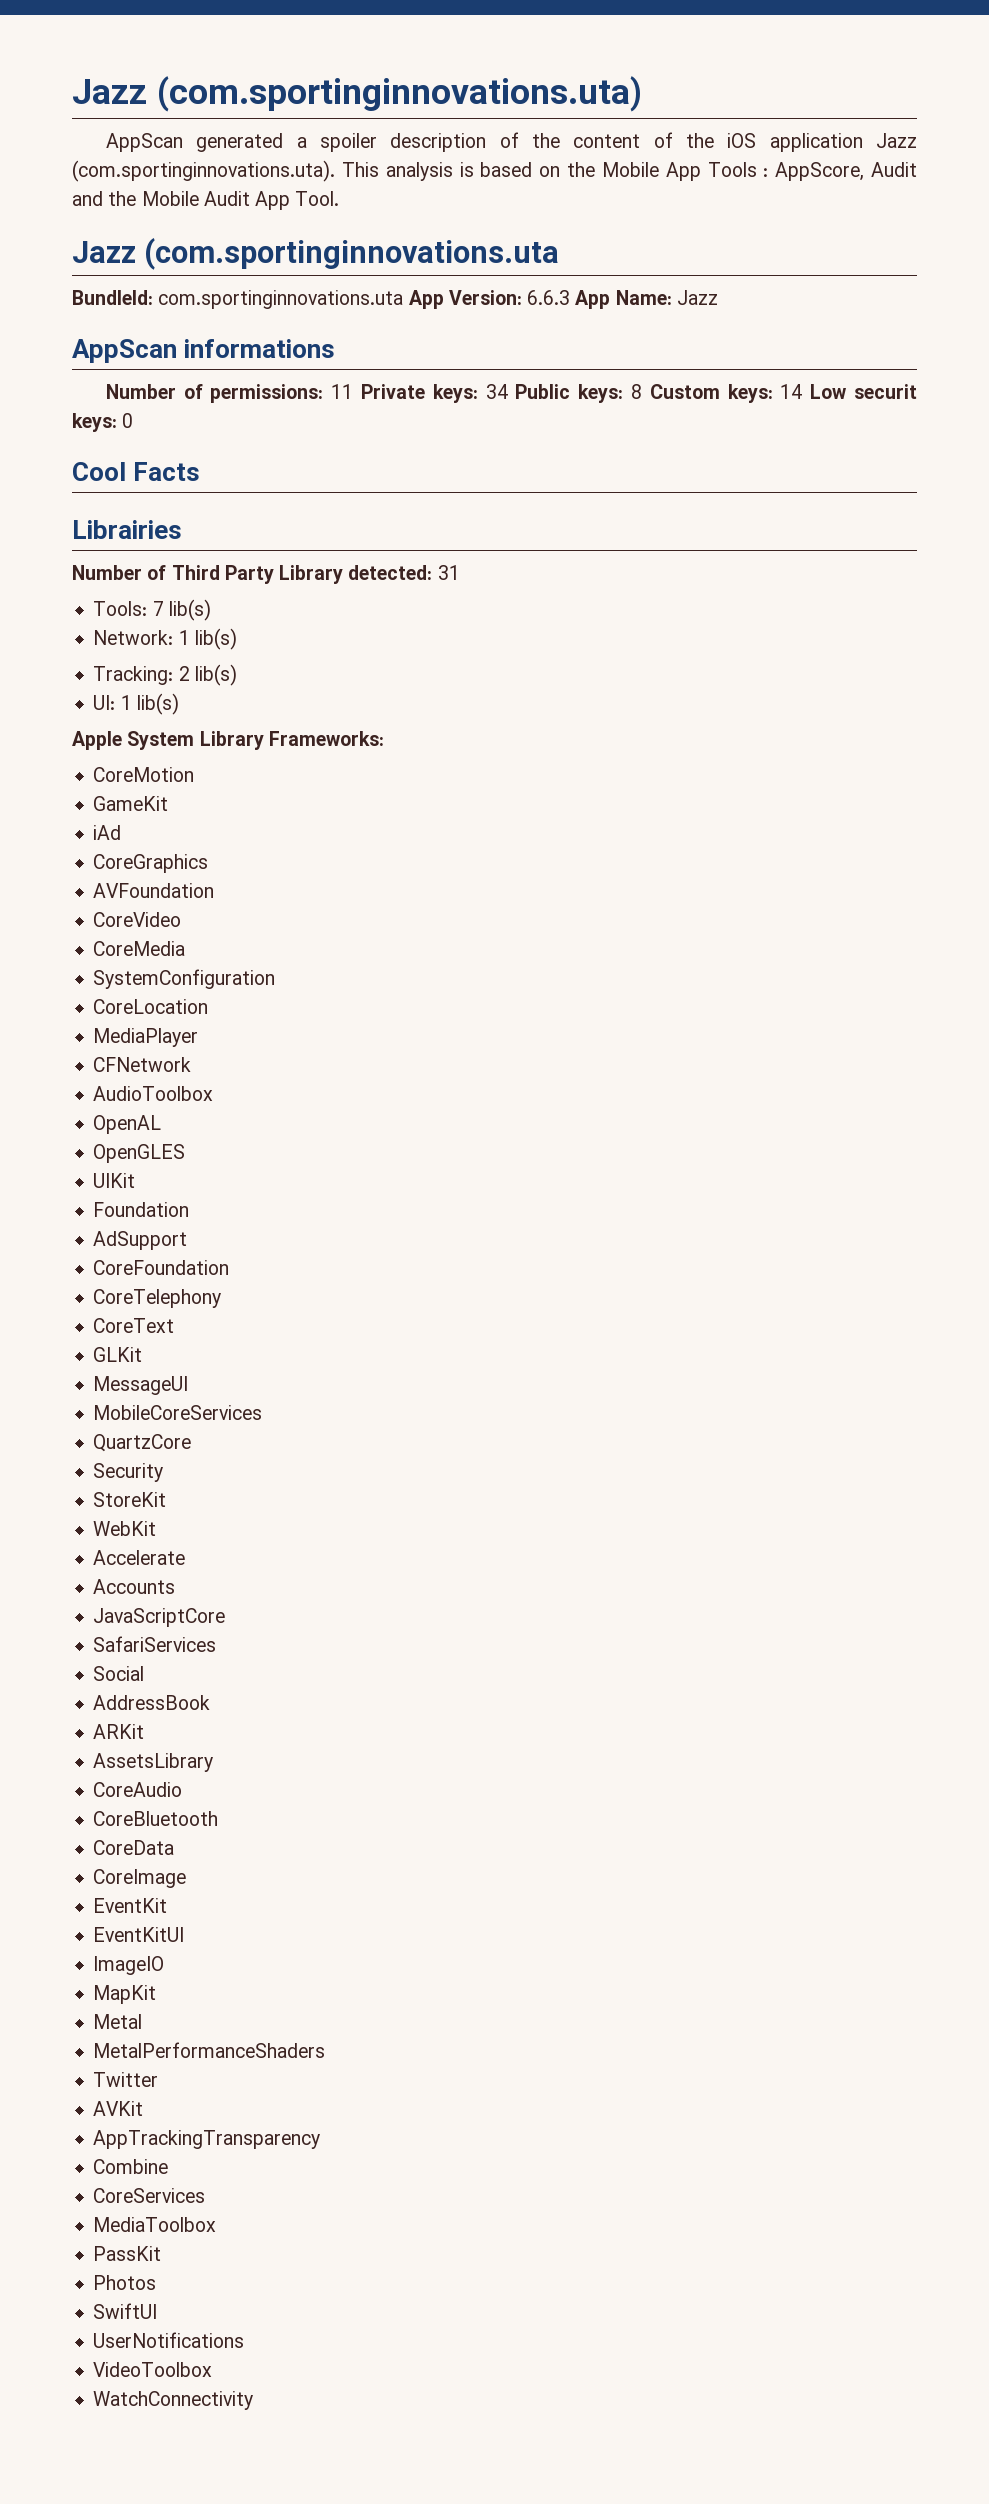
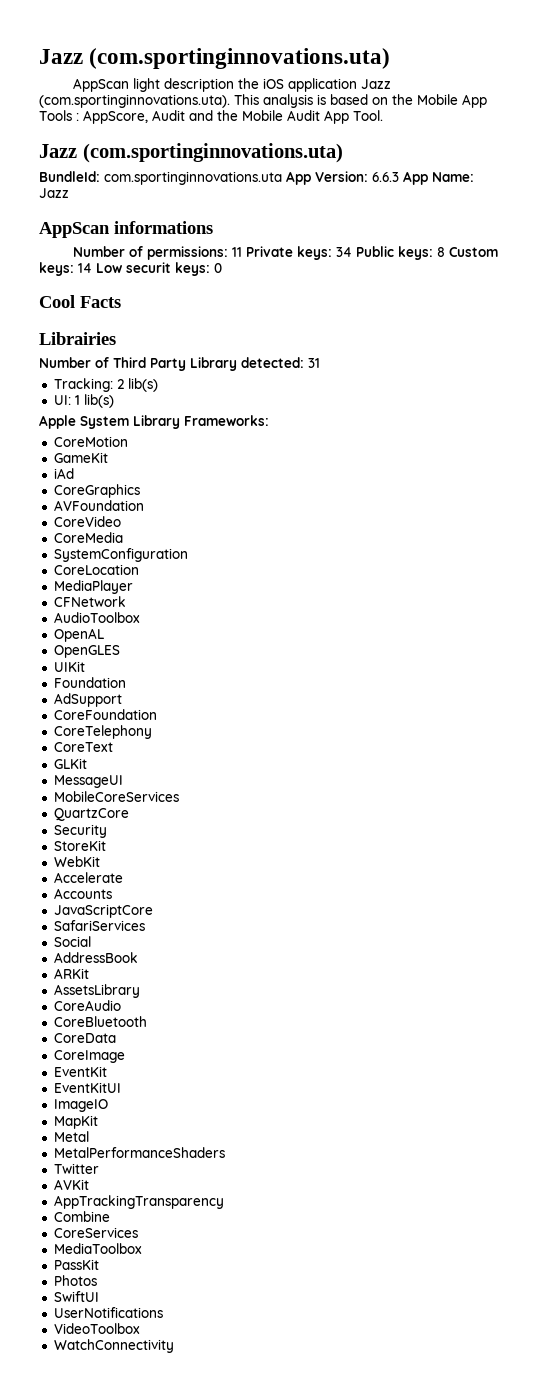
[196,132,673,152] generated a spoiler description of the content of -> [133,78,235,92] light description
[144,238,560,270] (com.sportinginnovations.uta -> [82,143,343,163] (com.sportinginnovations.uta)
[93,599,211,621] [93,628,237,650] // Tools: 7 lib(s) // Network: 1 lib(s) -> (320, 363) none

